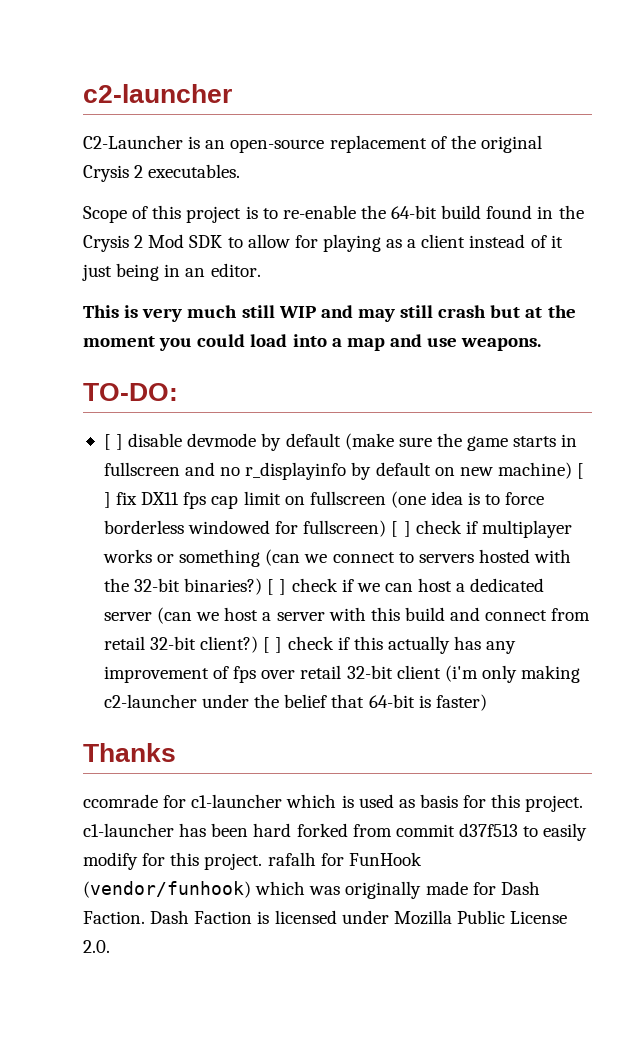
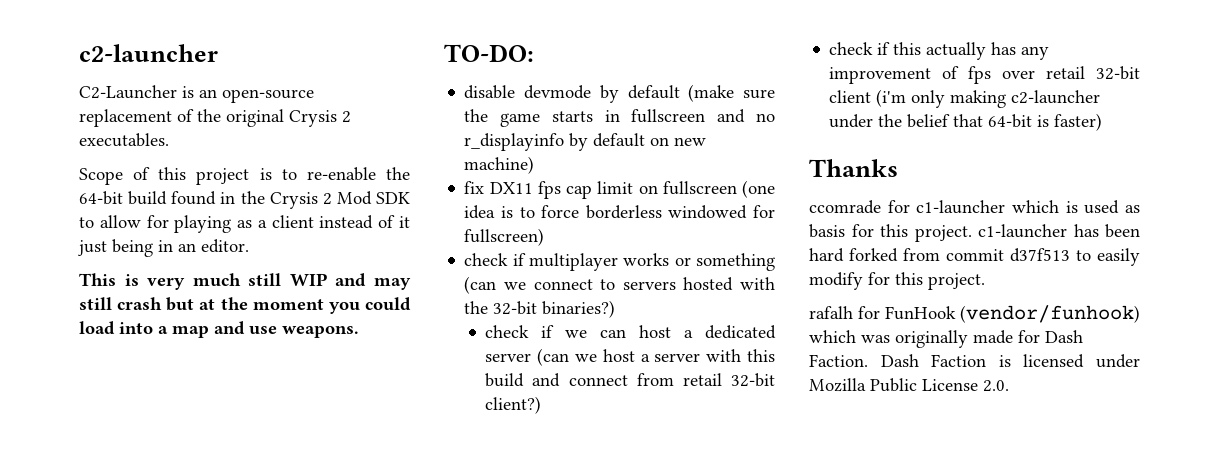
[103,434,124,450] [ ] -> (534, 53) none
[577,463,585,479] [103,492,111,508] [ ] -> (535, 165) //
[391,521,411,537] [ ] -> (545, 237) //
[267,579,287,595] [ ] -> (616, 309) //
[263,637,283,653] [ ] -> (542, 405) //
(263, 861) none -> (985, 281) //

